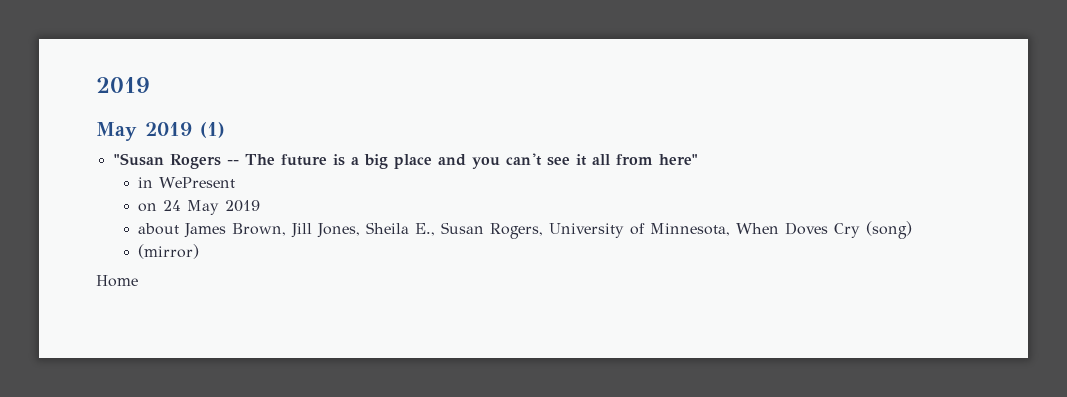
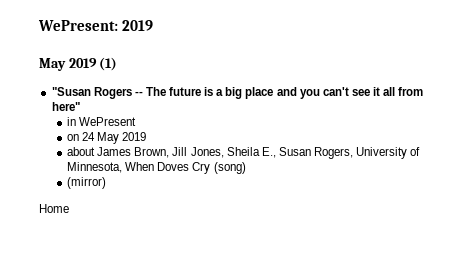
(96, 85) none -> [38,20,118,31] WePresent:

